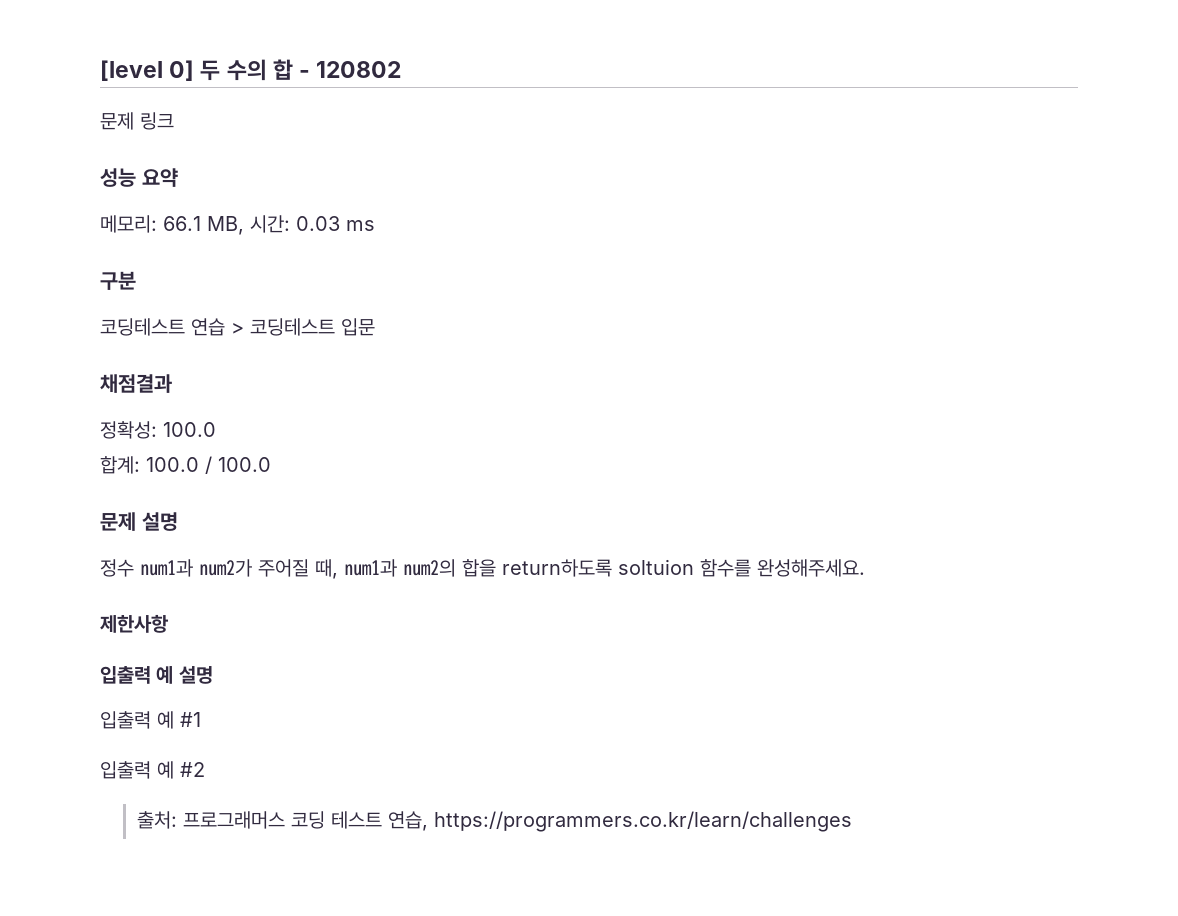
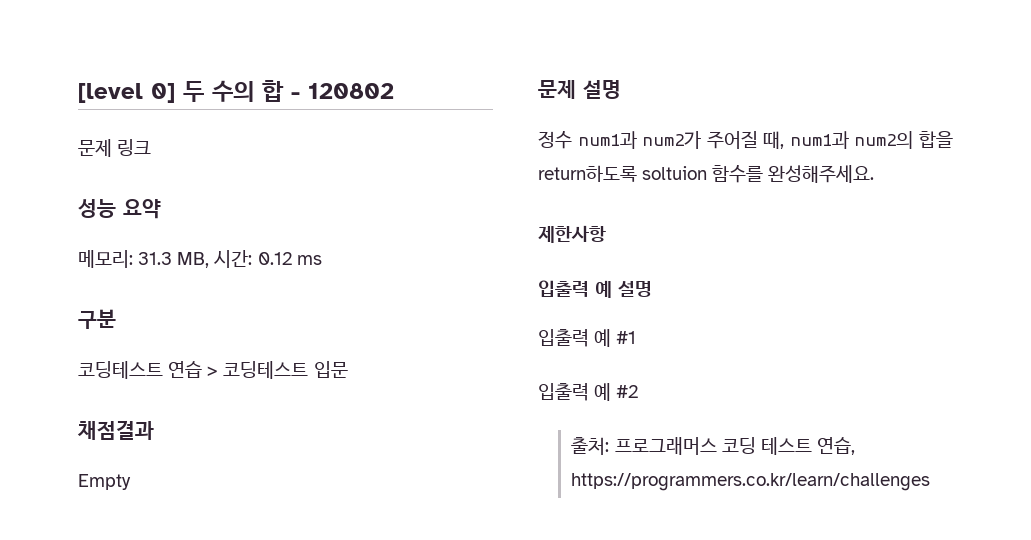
[163,216,201,231] 66.1 -> [138,252,173,265] 31.3
[296,216,340,231] 0.03 -> [257,252,292,265] 0.12
[100,421,216,439] [100,456,271,474] 정확성: 100.0 // 합계: 100.0 / 100.0 -> [78,474,131,490] Empty

